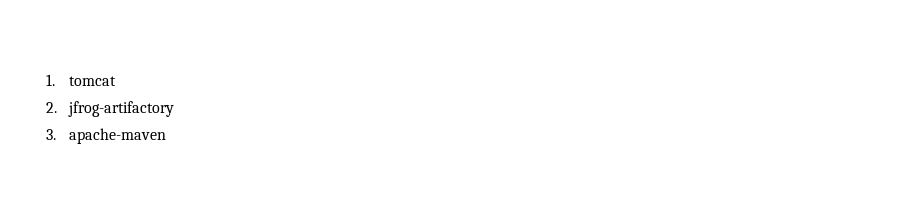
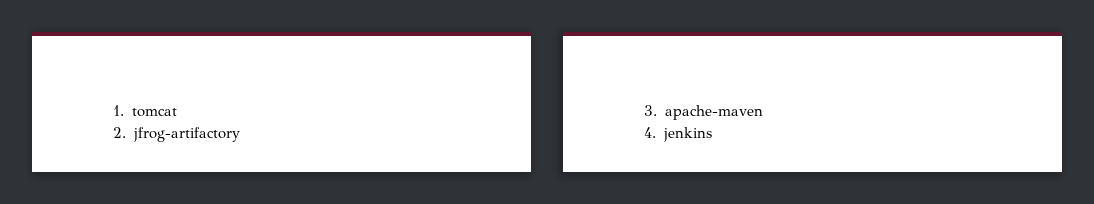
(166, 136) none -> [644,127,712,142] // 4. jenkins

